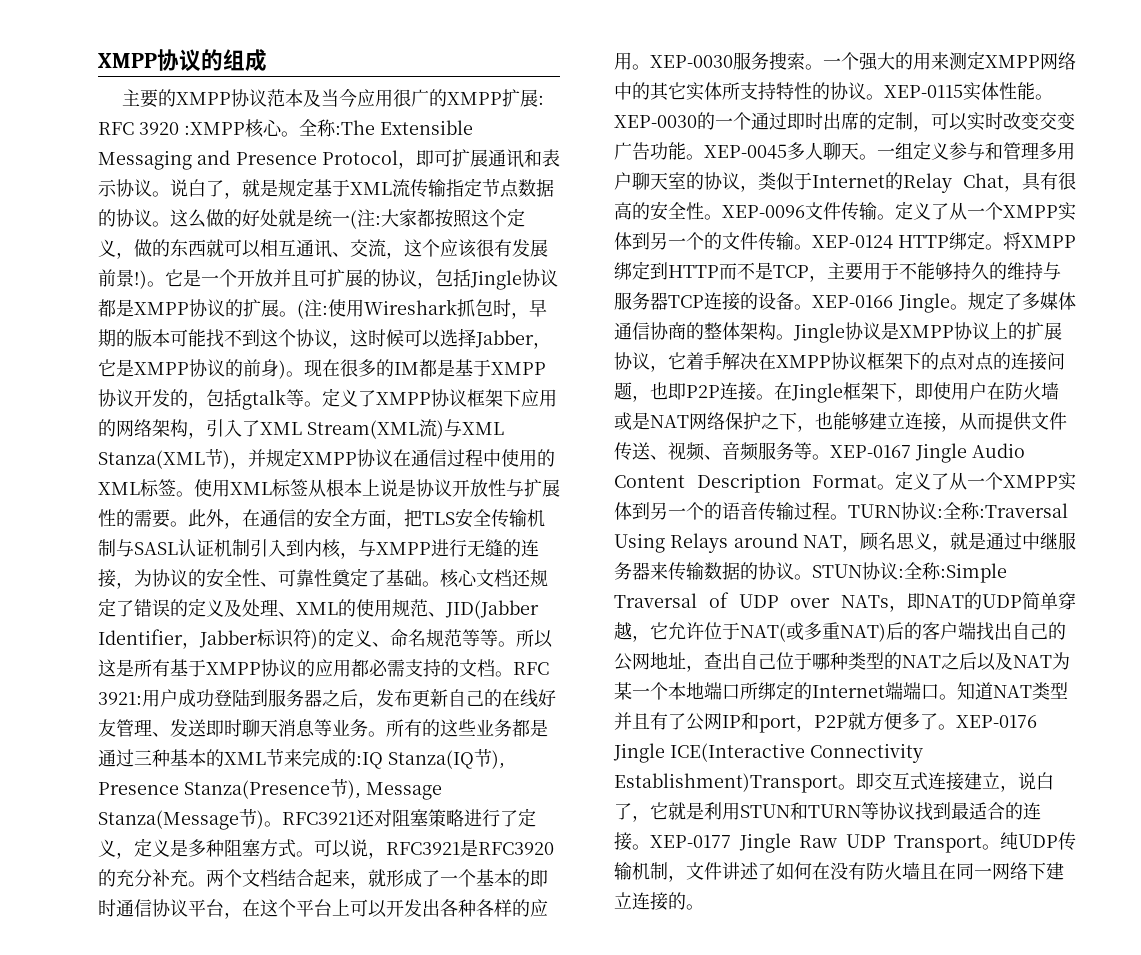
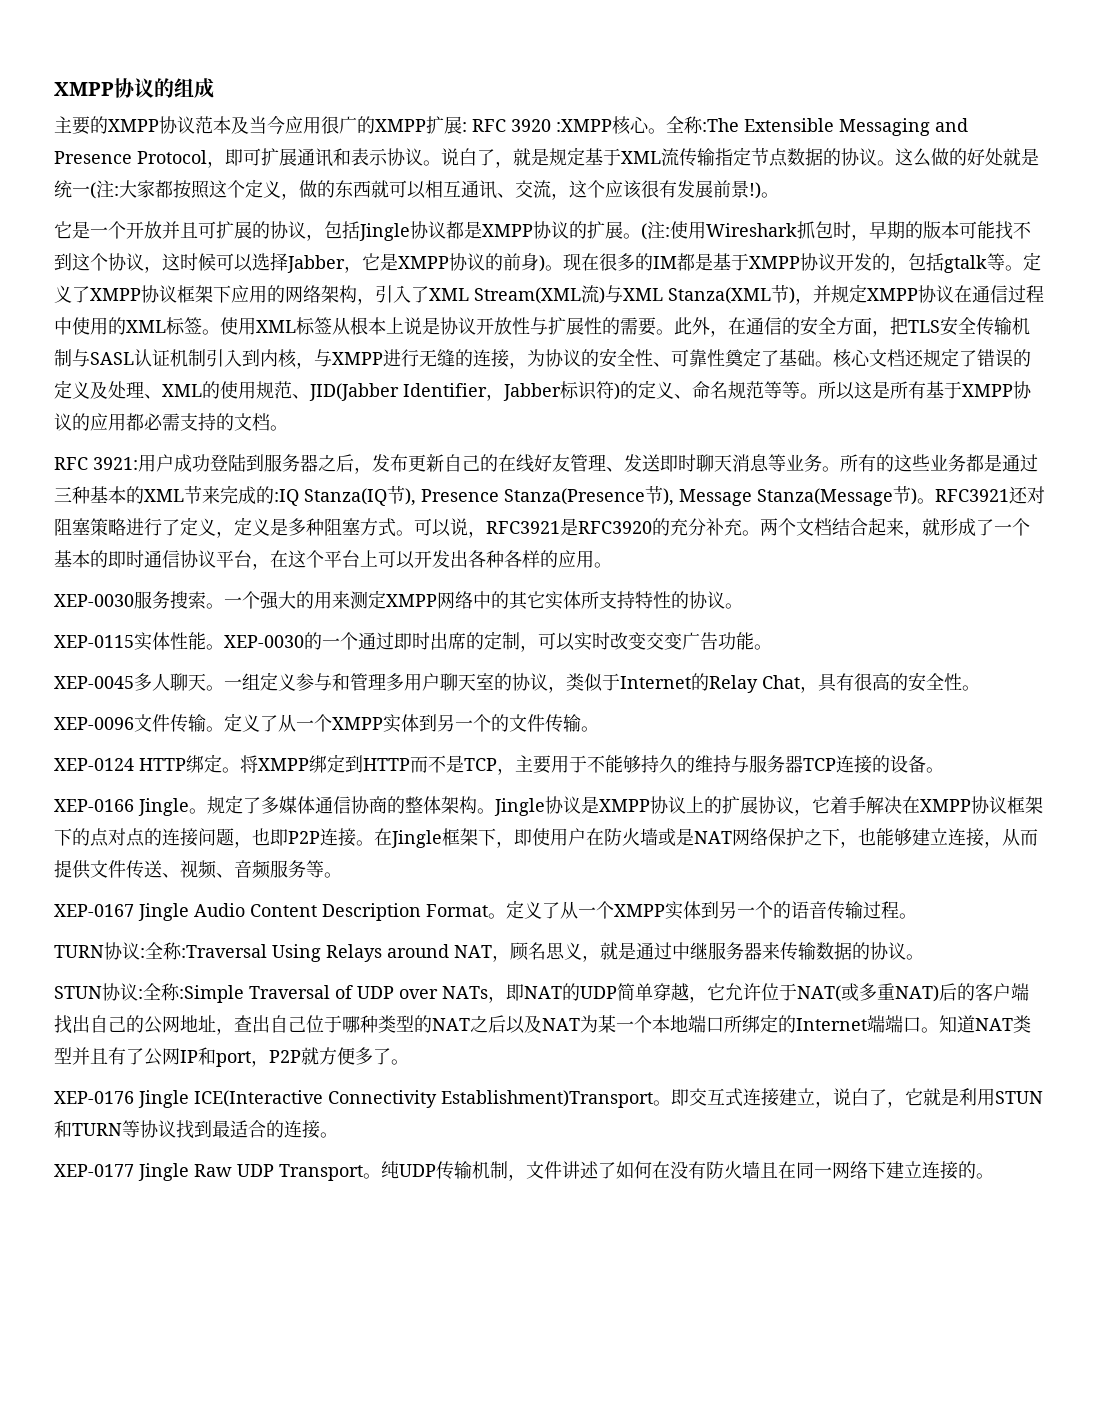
(165, 284) none -> (779, 195) //
(513, 674) none -> (288, 428) //
(650, 67) none -> (612, 565) //
(884, 97) none -> (743, 606) //
(704, 157) none -> (772, 647) //
(722, 217) none -> (980, 688) //
(812, 247) none -> (599, 729) //
(812, 307) none -> (944, 770) //
(830, 457) none -> (342, 875) //
(848, 517) none -> (917, 916) //
(812, 577) none -> (924, 957) //
(956, 727) none -> (409, 1062) //
(650, 847) none -> (338, 1135) //

